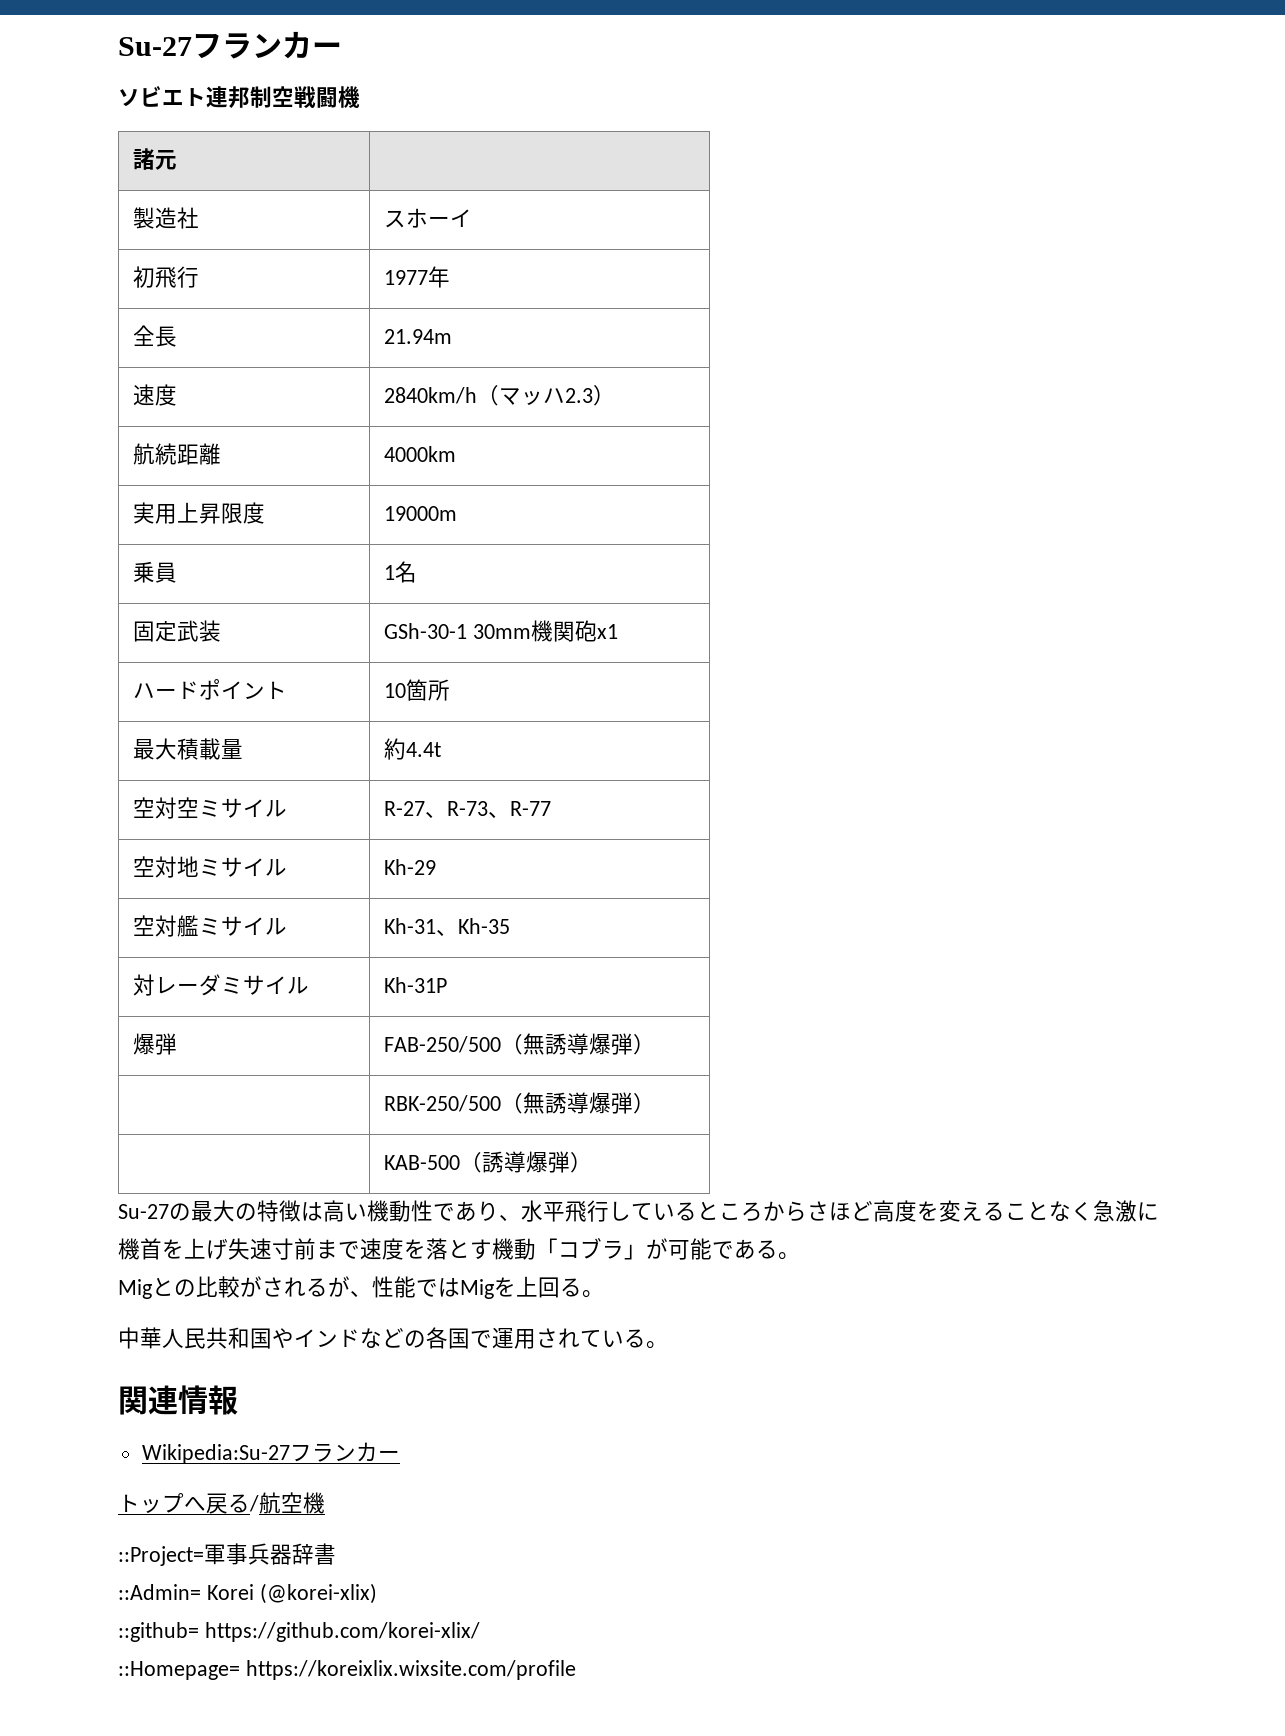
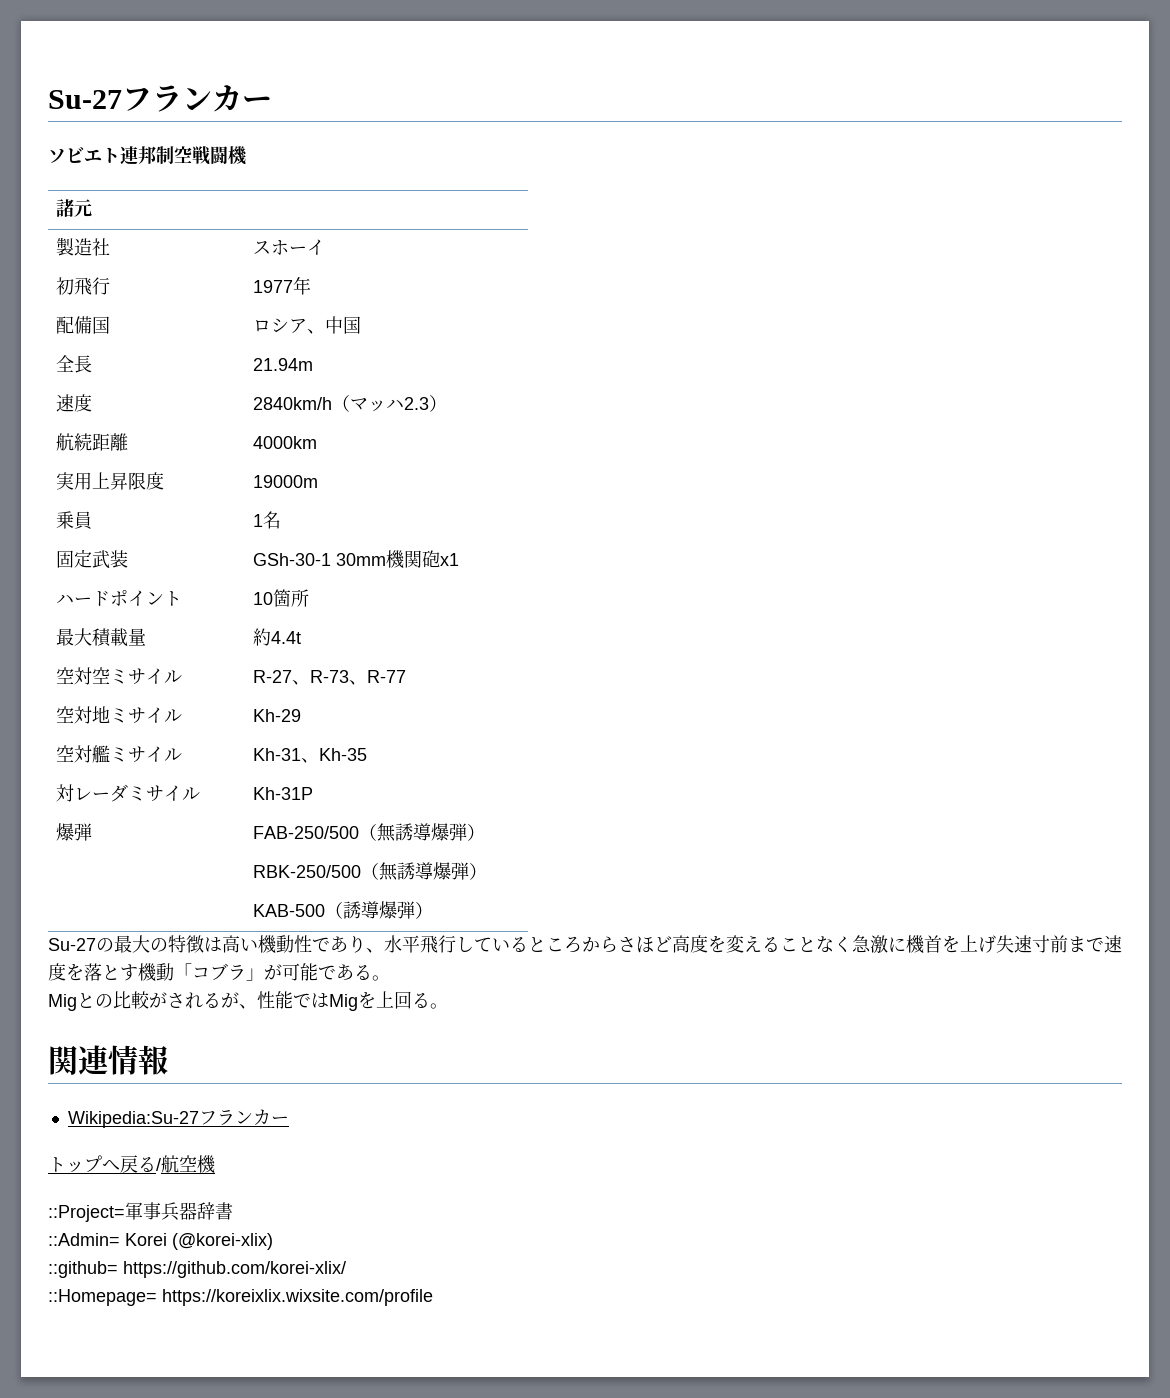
(450, 277) none -> [55,316,110,334] [252,316,361,334] // 配備国 | ロシア、中国
[118,1327,668,1349] // 中華人民共和国やインドなどの各国で運用されている。 -> (448, 1006) none

